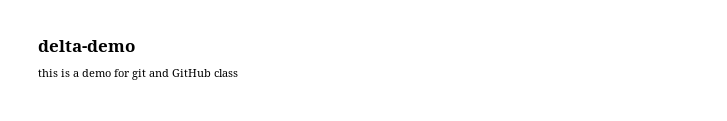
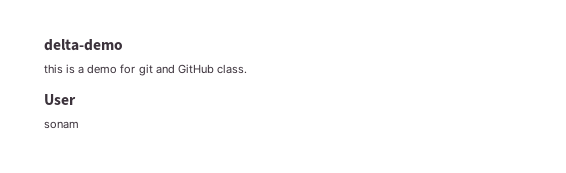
[214,69,238,77] class -> [216,64,247,74] [44,94,76,105] [44,121,79,129] class. // User // sonam

